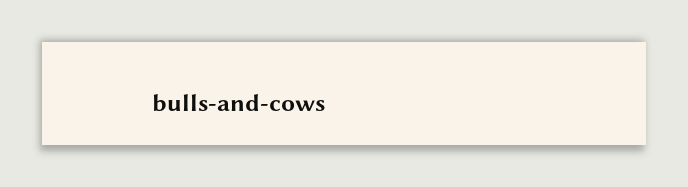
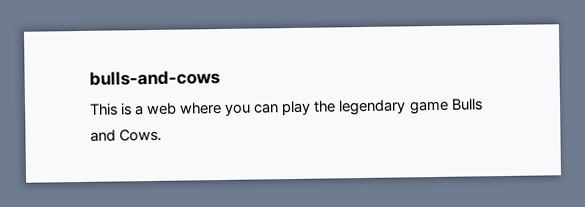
(325, 103) none -> [89,98,483,116] [90,128,163,142] // This is a web where you can play the legendary game Bulls and Cows.

